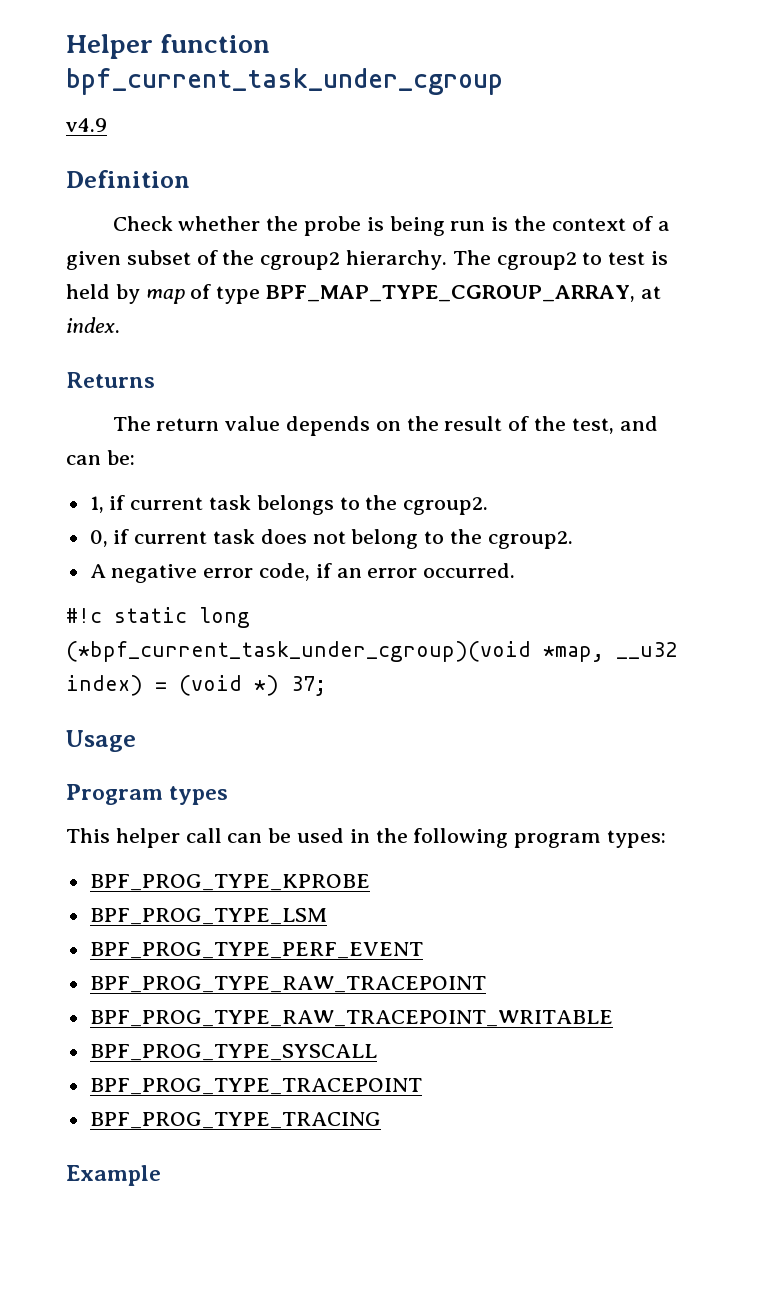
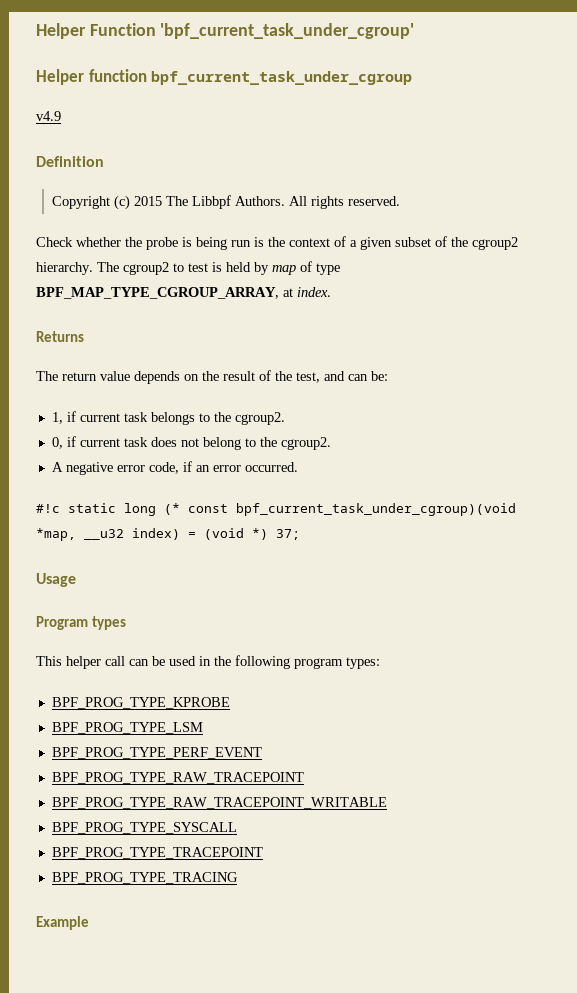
[66,34,153,59] Helper -> [36,23,415,39] [36,69,84,85] Helper Function 'bpf_current_task_under_cgroup' // Helper
(190, 179) none -> [52,195,401,210] // Copyright (c) 2015 The Libbpf Authors. All rights reserved.
[66,641,531,662] (*bpf_current_task_under_cgroup)(void -> [164,503,516,516] (* const bpf_current_task_under_cgroup)(void

